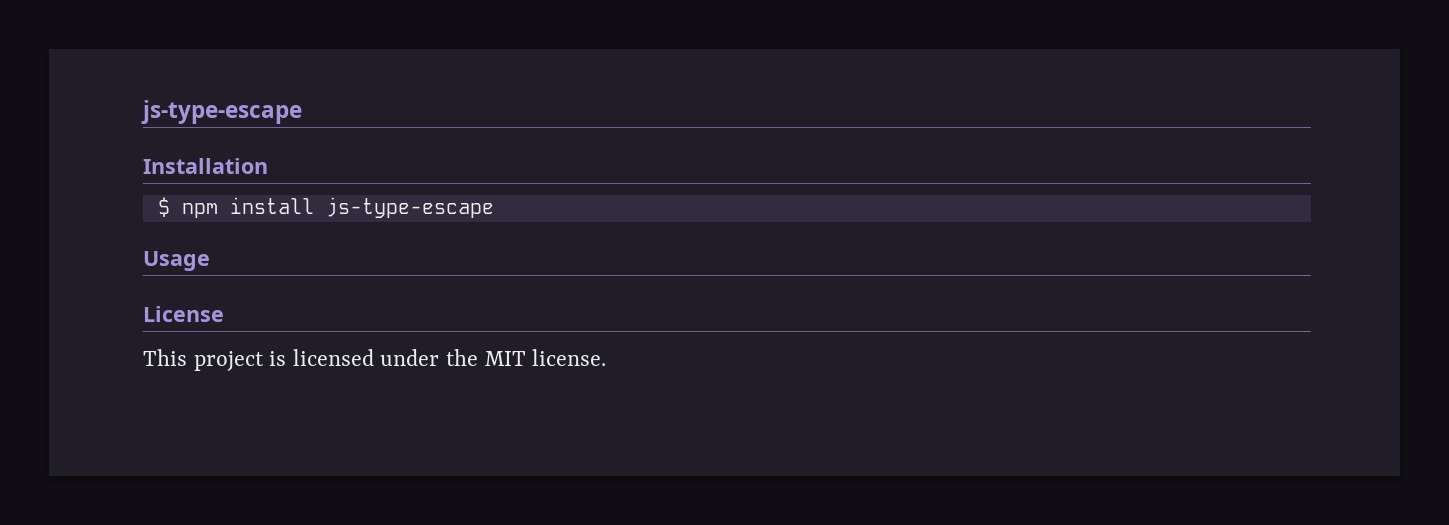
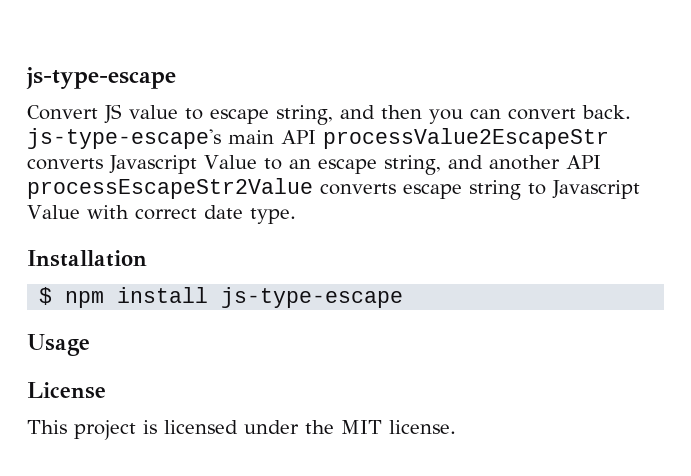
[141,100,302,124] js-type-escape -> [26,67,176,89] [27,104,631,125] [27,128,609,149] [27,155,601,175] [27,178,640,200] [27,205,296,224] js-type-escape // Convert JS value to escape string, and then you can convert back. js-type-escape's main API processValue2EscapeStr converts Javascript Value to an escape string, and another API processEscapeStr2Value converts escape string to Javascript Value with correct date type.

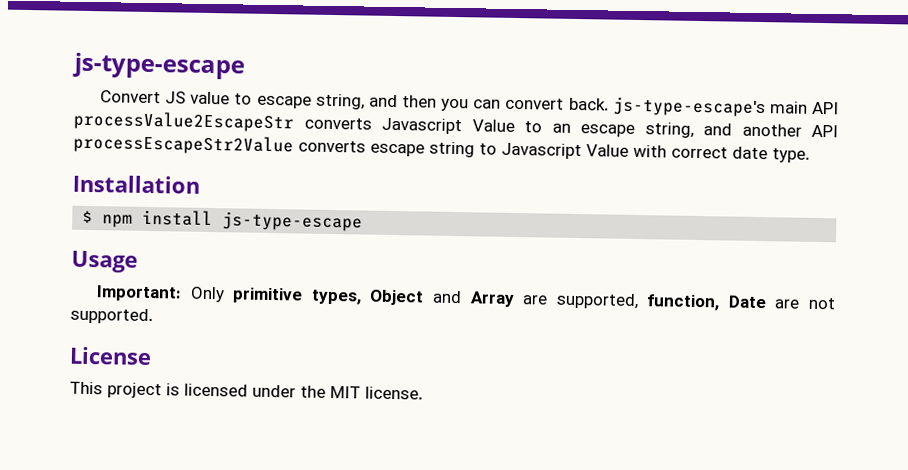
(90, 345) none -> [95,285,836,311] [70,307,153,325] // Important: Only primitive types, Object and Array are supported, function, Date are not supported.

